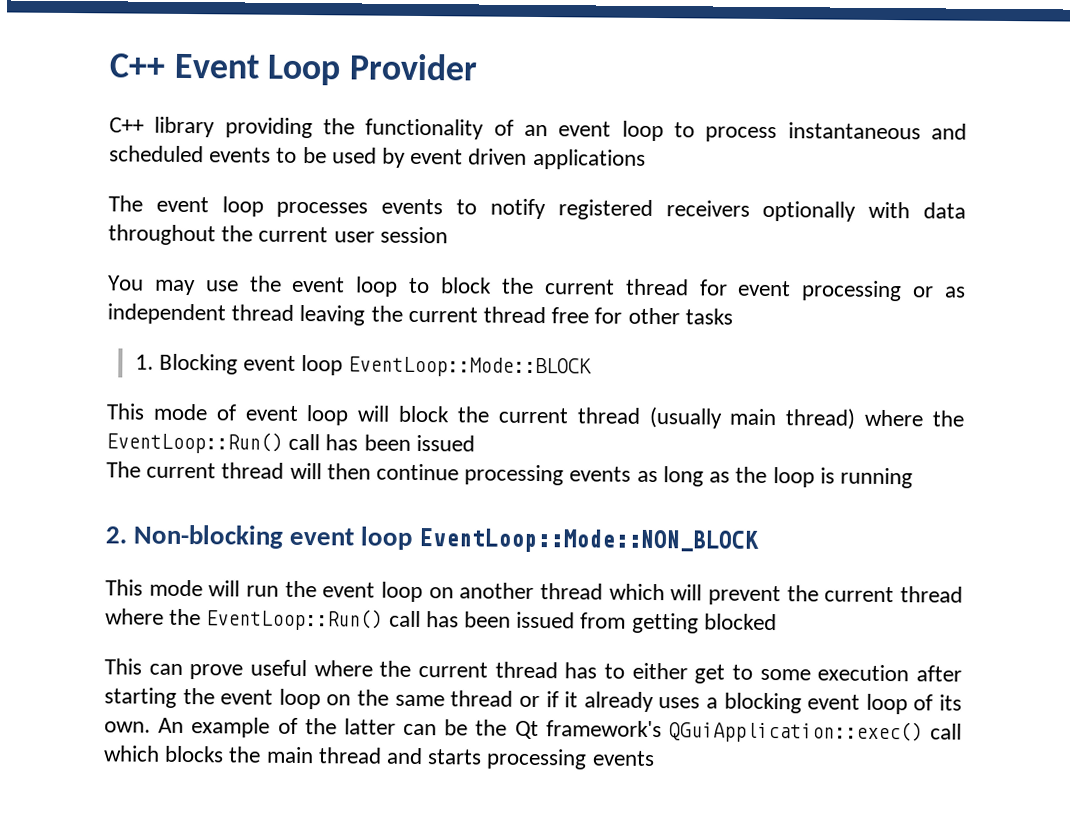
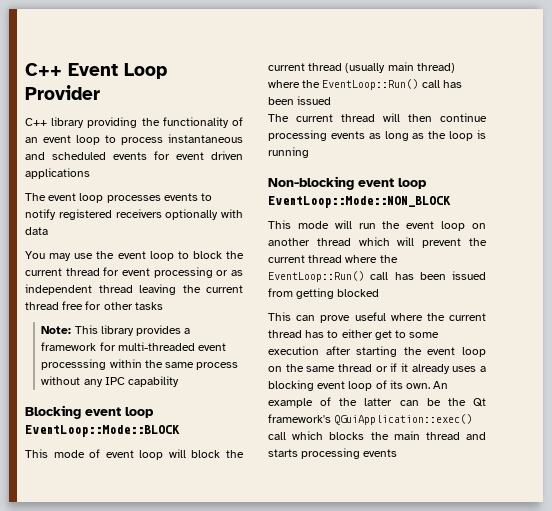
[276,146,407,168] to be used by -> [154,151,170,160] for
[108,224,448,246] throughout the current user session -> (48, 231) none
[134,354,154,370] 1. -> [41,325,191,336] [41,342,226,351] [41,359,239,370] [41,376,179,387] Note: This library provides a framework for multi-threaded event processsing within the same process without any IPC capability //
[105,526,127,544] 2. -> (309, 152) none

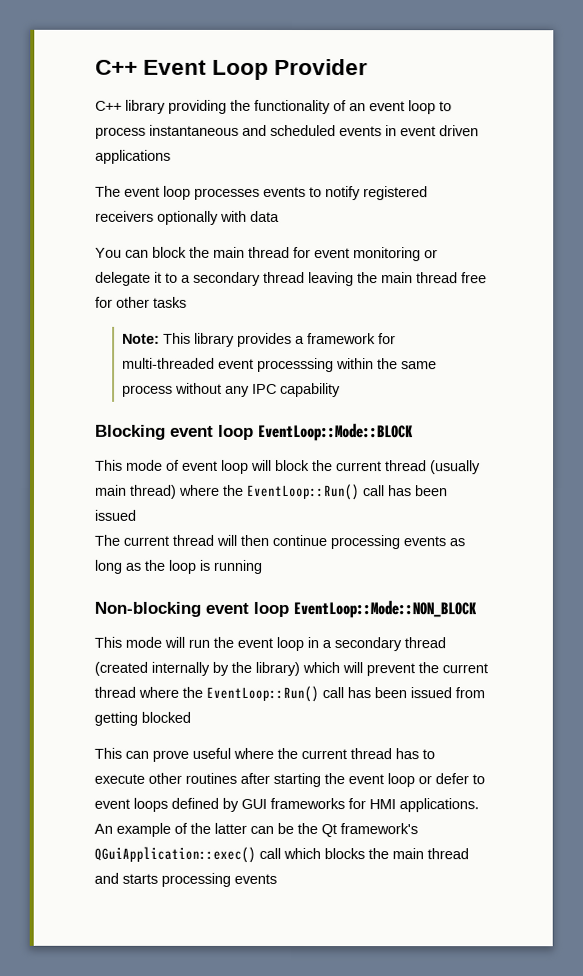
[154,151,170,160] for -> [385,125,397,137] in
[49,251,244,261] [25,268,62,276] may use the event loop to block the current -> [125,246,245,258] can block the main
[153,267,243,278] [25,284,92,295] processing or as independent -> [353,247,438,262] [95,271,261,286] monitoring or delegate it to a secondary
[206,285,243,293] current -> [381,272,413,284] main
[472,223,486,229] [268,238,351,246] on another thread -> [307,637,446,652] [94,661,300,677] in a secondary thread (created internally by the library)
[341,329,440,340] [268,346,319,355] either get to some execution -> [94,772,237,784] execute other routines
[268,363,486,374] [268,380,431,391] on the same thread or if it already uses a blocking event loop of its own. -> [418,773,485,785] [94,797,479,813] or defer to event loops defined by GUI frameworks for HMI applications.

